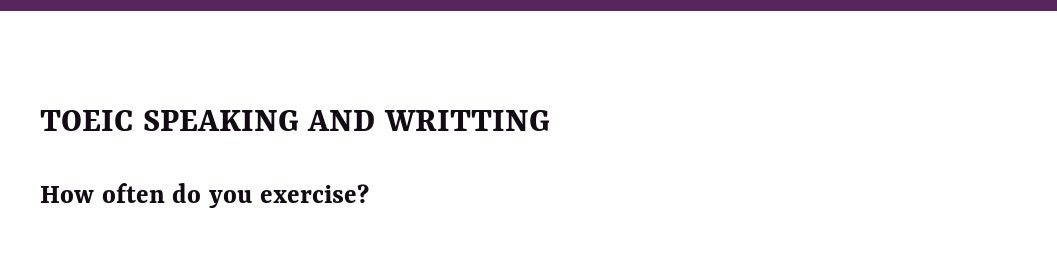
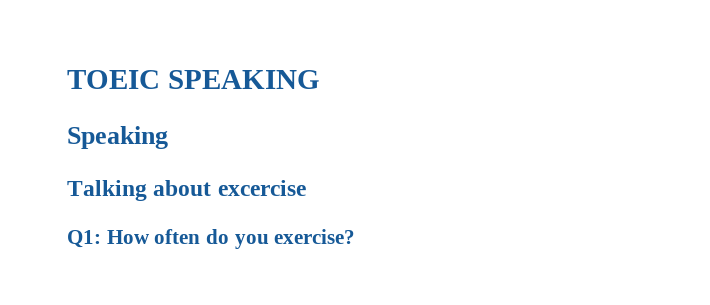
[307,110,551,131] AND WRITTING // -> [67,126,168,149] [67,180,306,201] [67,230,101,248] // Speaking // Talking about excercise // Q1:

